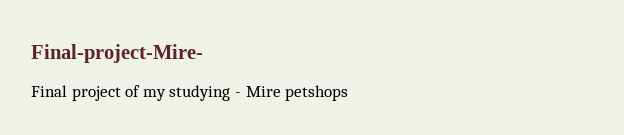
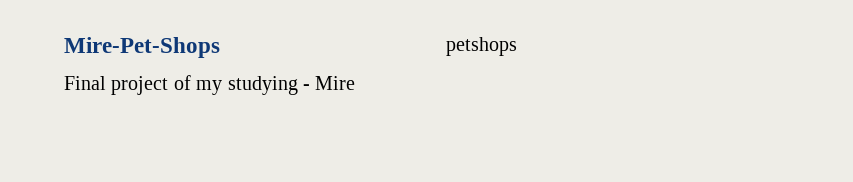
[31,44,203,63] Final-project-Mire- -> [64,37,220,58] Mire-Pet-Shops

